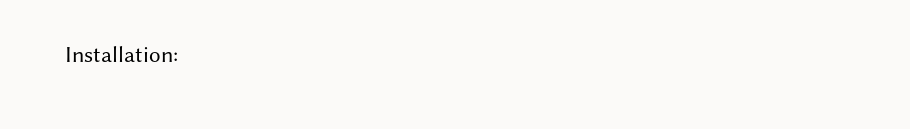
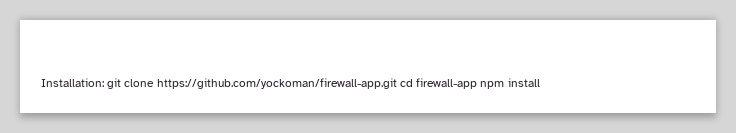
(178, 54) none -> [107,78,540,89] git clone https://github.com/yockoman/firewall-app.git cd firewall-app npm install

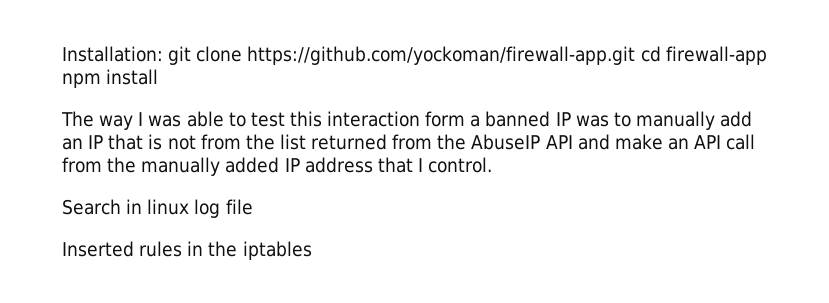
(540, 82) none -> [61,111,753,130] [62,134,756,150] [62,157,493,176] [62,199,253,218] [62,241,312,260] // The way I was able to test this interaction form a banned IP was to manually add an IP that is not from the list returned from the AbuseIP API and make an API call from the manually added IP address that I control. // Search in linux log file // Inserted rules in the iptables

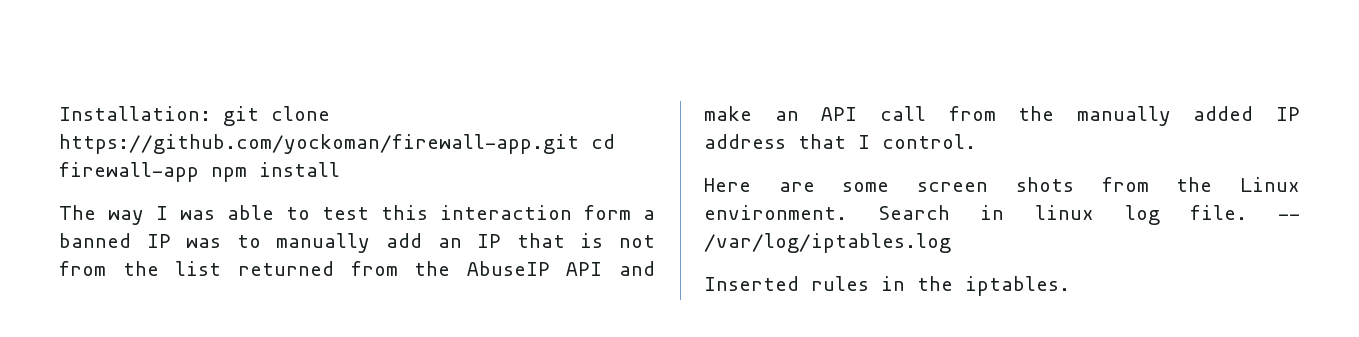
(493, 165) none -> [704,177,1300,192] [704,205,847,220] Here are some screen shots from the Linux environment.
[225,199,253,215] file -> [1190,205,1300,220] [704,233,951,253] file. -- /var/log/iptables.log
[242,241,312,260] iptables -> [965,276,1070,296] iptables.

